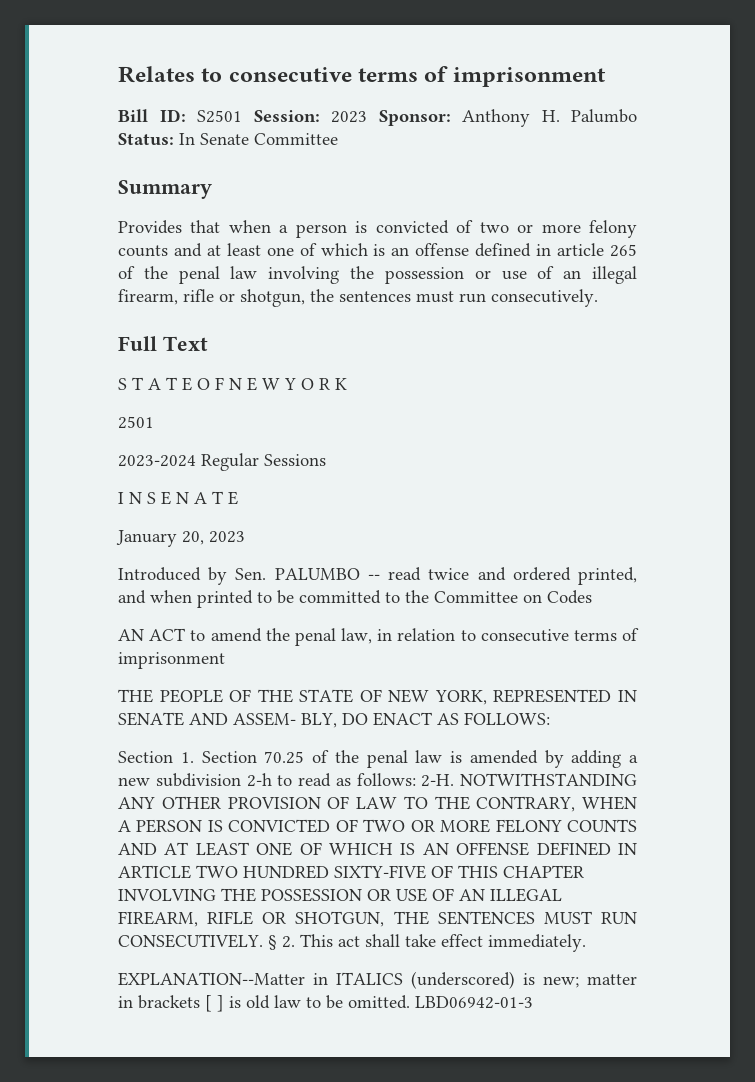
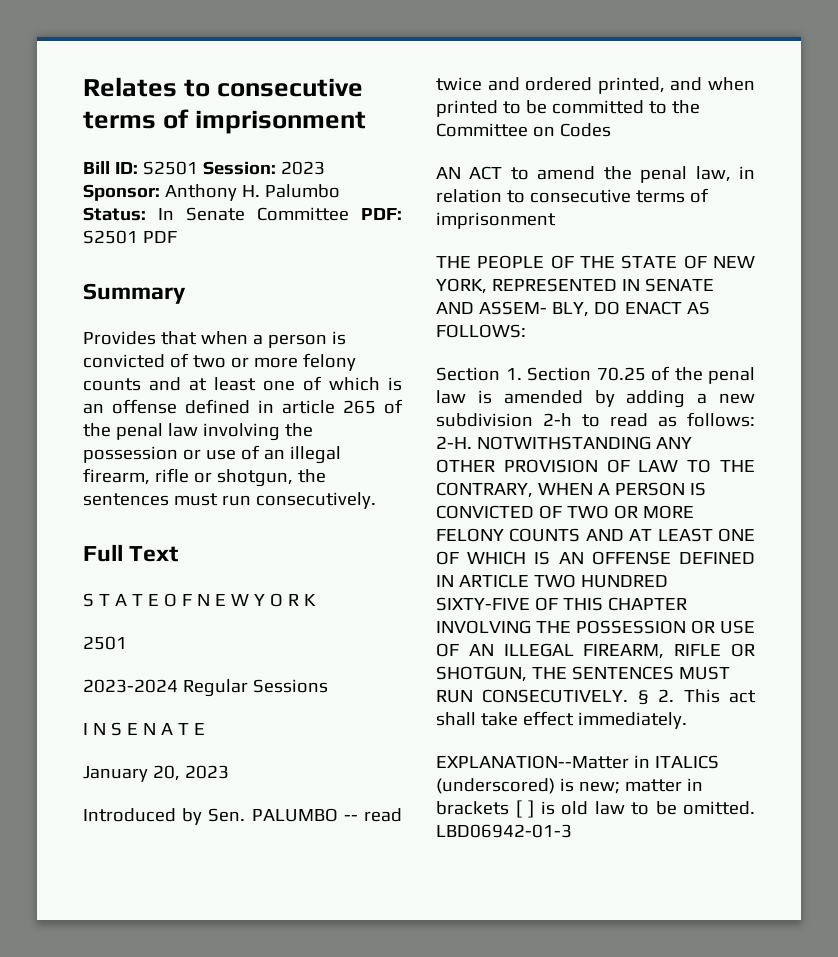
(338, 139) none -> [361,208,402,220] [83,230,177,244] PDF: S2501 PDF

